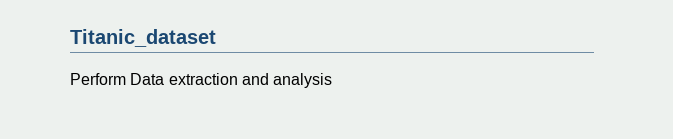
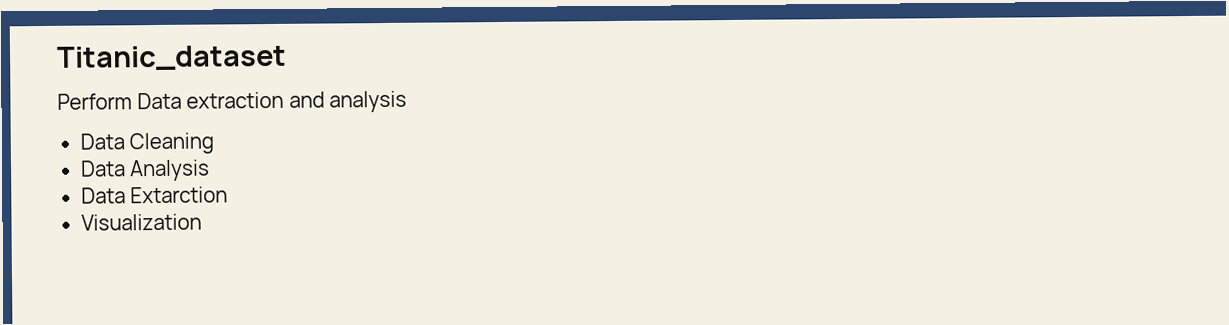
(333, 80) none -> [79,132,215,155] [79,159,211,182] [80,186,229,204] [80,213,202,231] // Data Cleaning // Data Analysis // Data Extarction // Visualization

